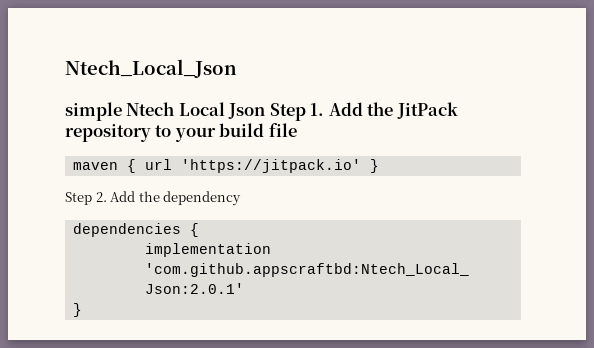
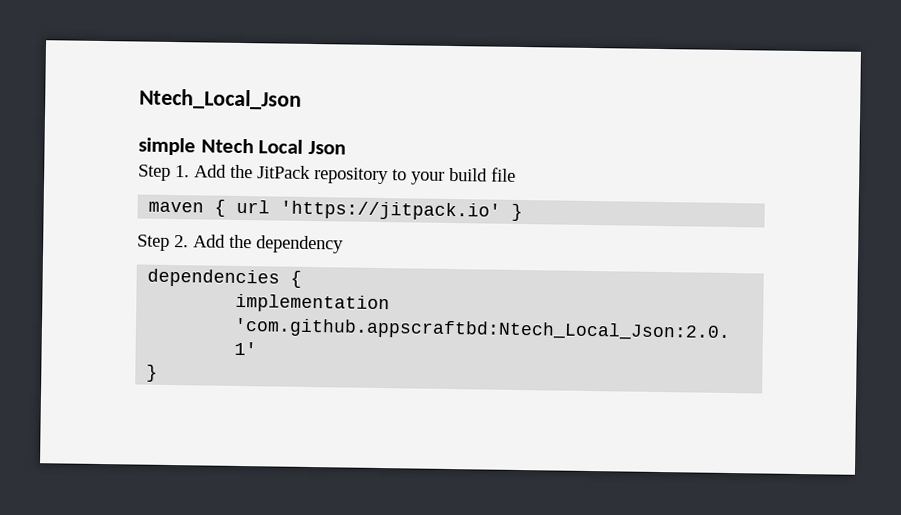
(266, 111) none -> (346, 147) //

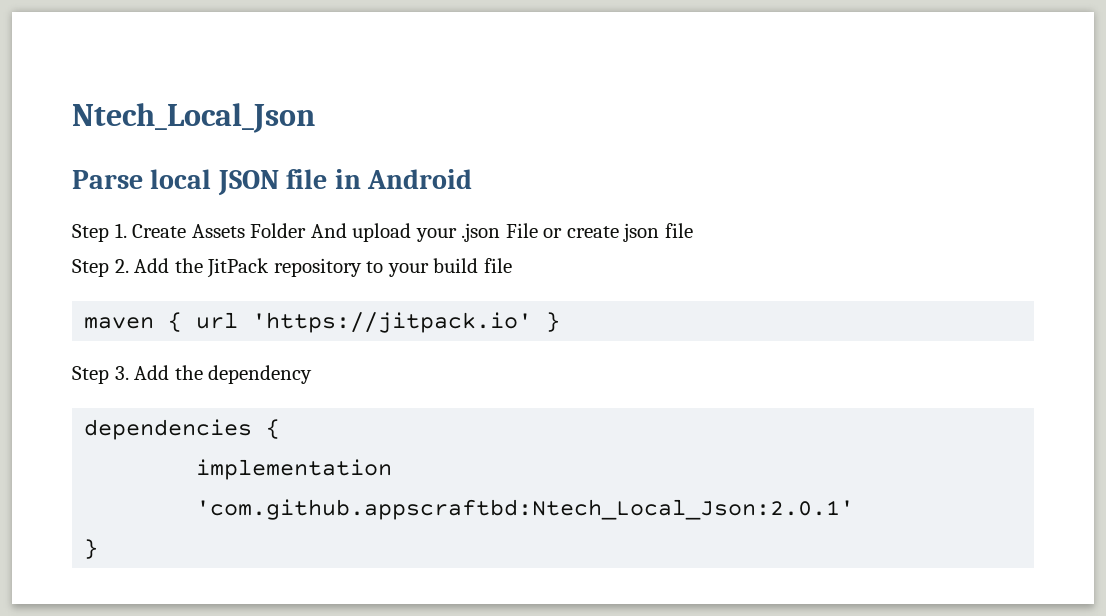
[138,137,346,156] [138,164,190,181] simple Ntech Local Json // Step 1. -> [72,169,473,196] [72,223,693,242] [72,259,129,277] Parse local JSON file in Android // Step 1. Create Assets Folder And upload your .json File or create json file // Step 2.
[174,235,189,248] 2. -> [114,366,129,380] 3.

